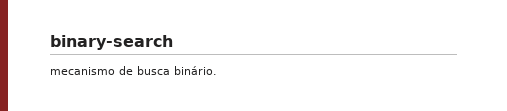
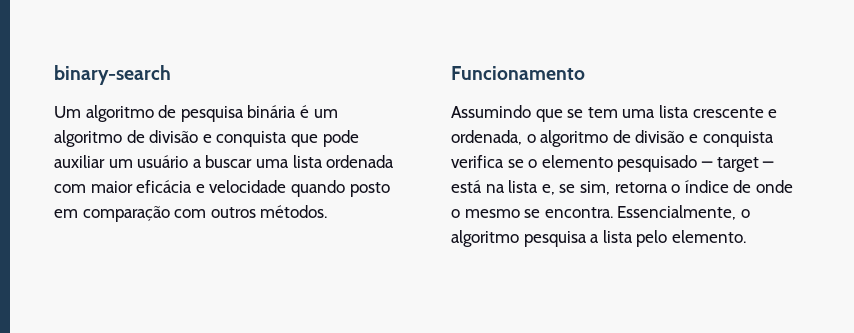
[50,66,217,75] mecanismo de busca binário. -> [54,105,338,122] [54,130,359,147] [54,155,395,168] [54,180,390,197] [54,205,328,222] [451,66,585,80] [451,105,778,122] [451,130,774,147] [451,155,775,172] [451,180,793,195] [451,205,750,220] [451,230,746,247] Um algoritmo de pesquisa binária é um algoritmo de divisão e conquista que pode auxiliar um usuário a buscar uma lista ordenada com maior eficácia e velocidade quando posto em comparação com outros métodos. // Funcionamento // Assumindo que se tem uma lista crescente e ordenada, o algoritmo de divisão e conquista verifica se o elemento pesquisado ─ target ─ está na lista e, se sim, retorna o índice de onde o mesmo se encontra. Essencialmente, o algoritmo pesquisa a lista pelo elemento.

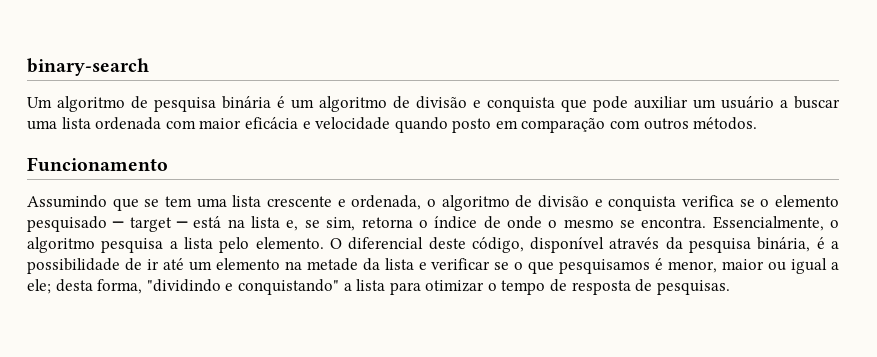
(746, 236) none -> [329,237,839,253] [27,258,840,274] [27,279,730,295] O diferencial deste código, disponível através da pesquisa binária, é a possibilidade de ir até um elemento na metade da lista e verificar se o que pesquisamos é menor, maior ou igual a ele; desta forma, "dividindo e conquistando" a lista para otimizar o tempo de resposta de pesquisas.

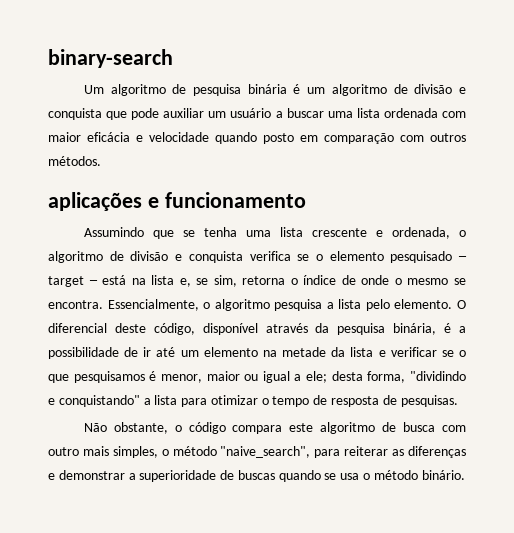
[27,157,168,172] Funcionamento -> [48,192,306,211] aplicações e funcionamento
[165,196,192,207] tem -> [203,227,237,237] tenha
(730, 287) none -> [83,422,466,434] [48,446,467,458] [48,470,465,482] // Não obstante, o código compara este algoritmo de busca com outro mais simples, o método "naive_search", para reiterar as diferenças e demonstrar a superioridade de buscas quando se usa o método binário.

